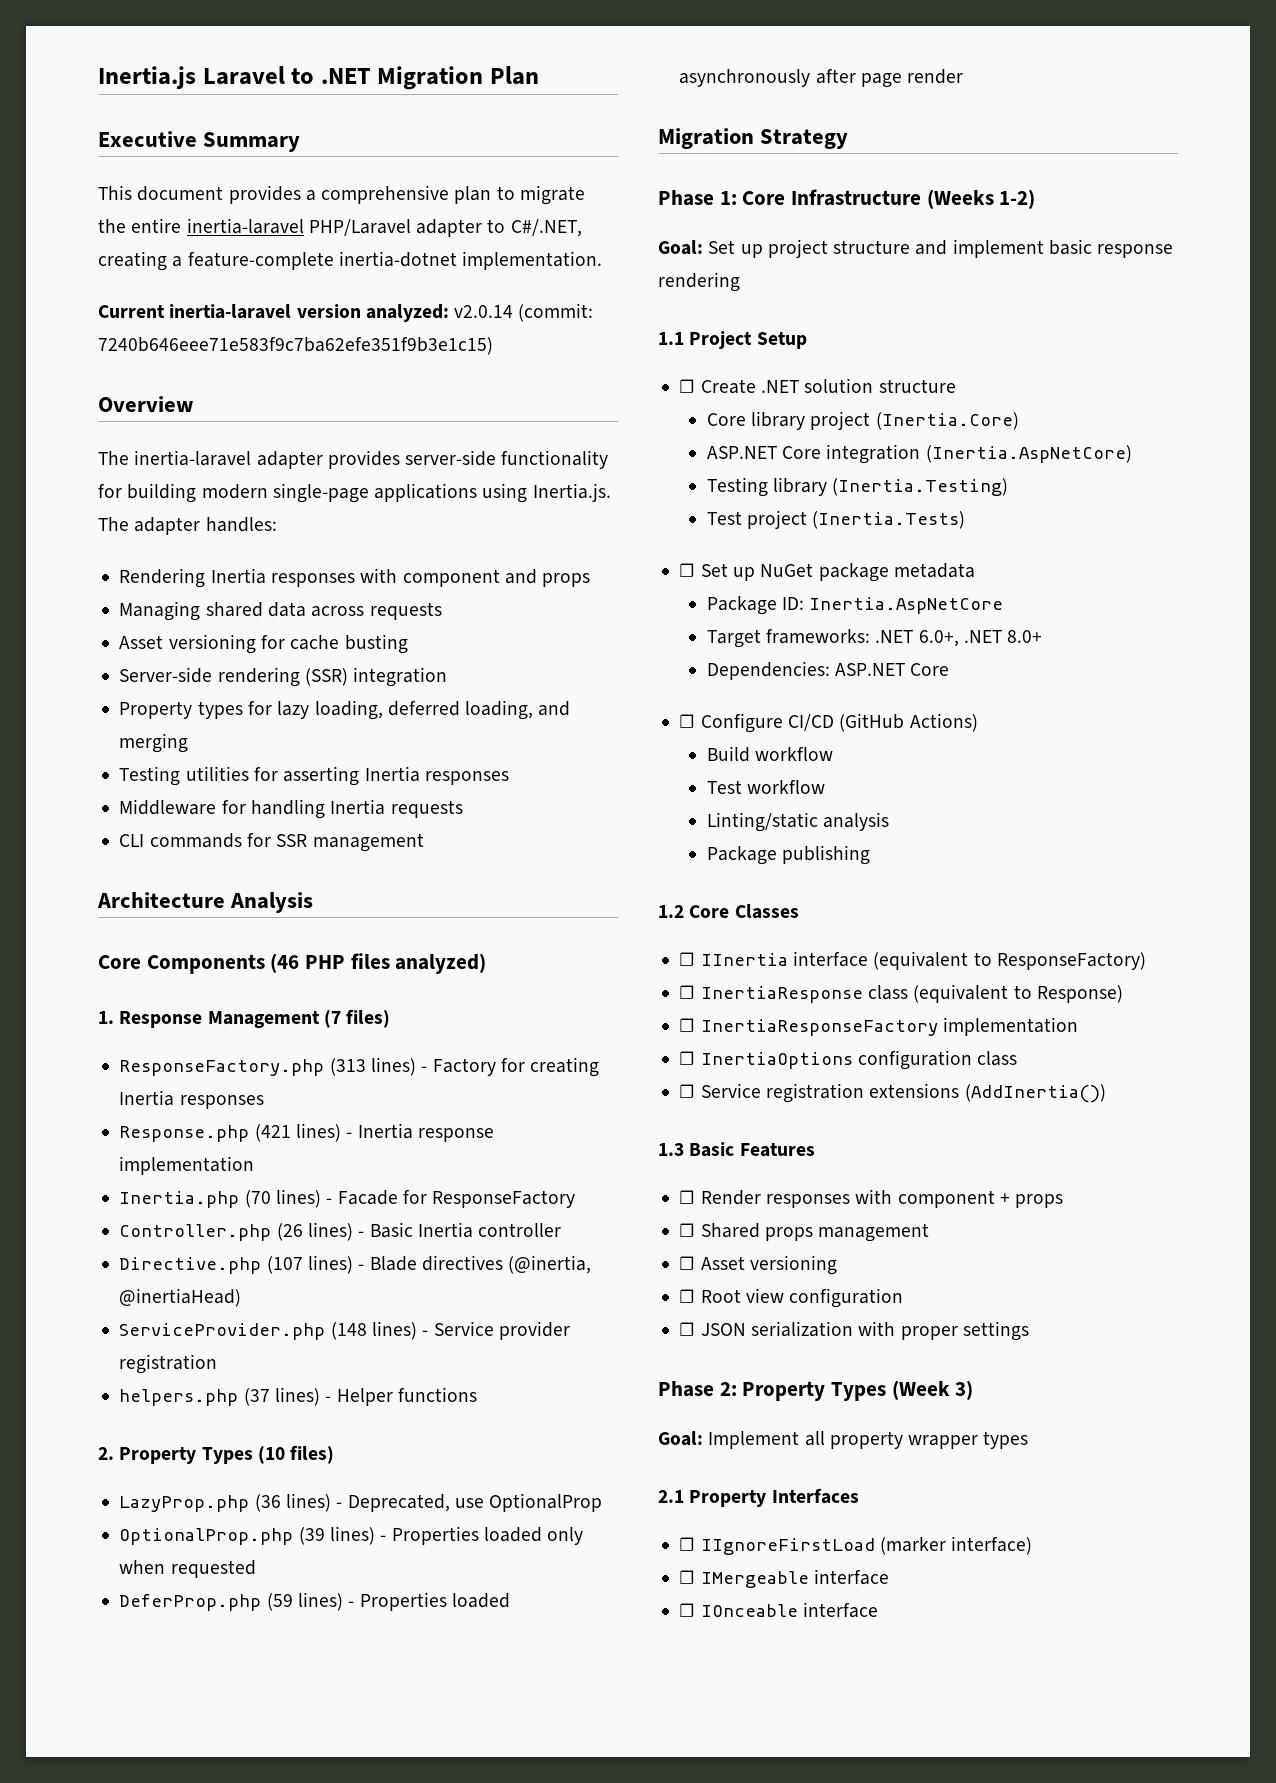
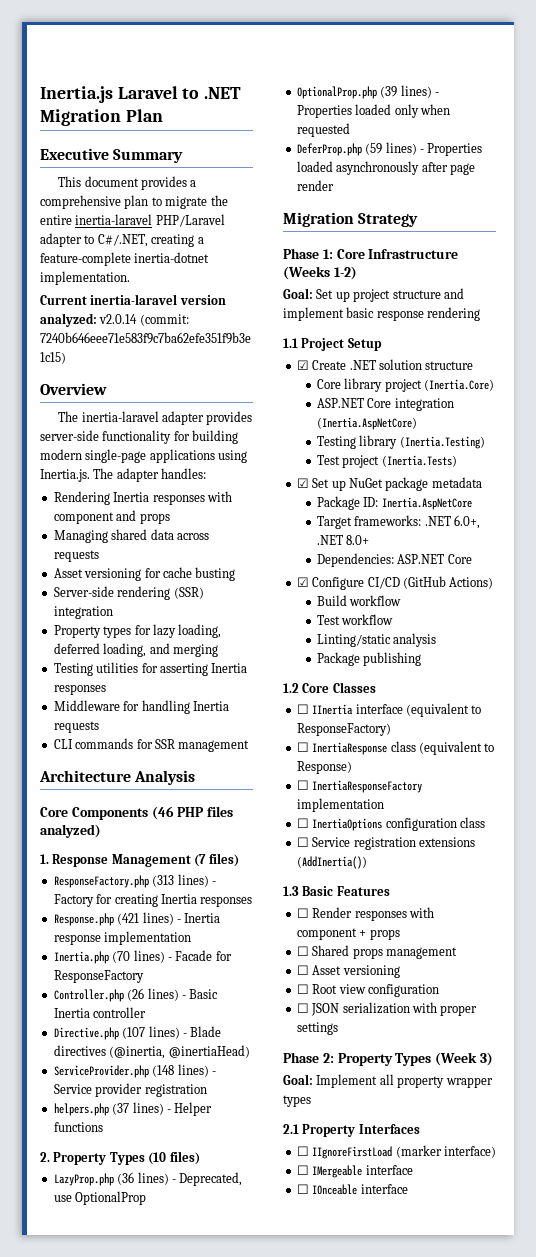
[679,379,696,393] ☐ -> [296,360,309,370] ☑
[679,563,696,577] ☐ -> [296,478,309,488] ☑
[679,714,696,728] ☐ -> [296,577,309,587] ☑

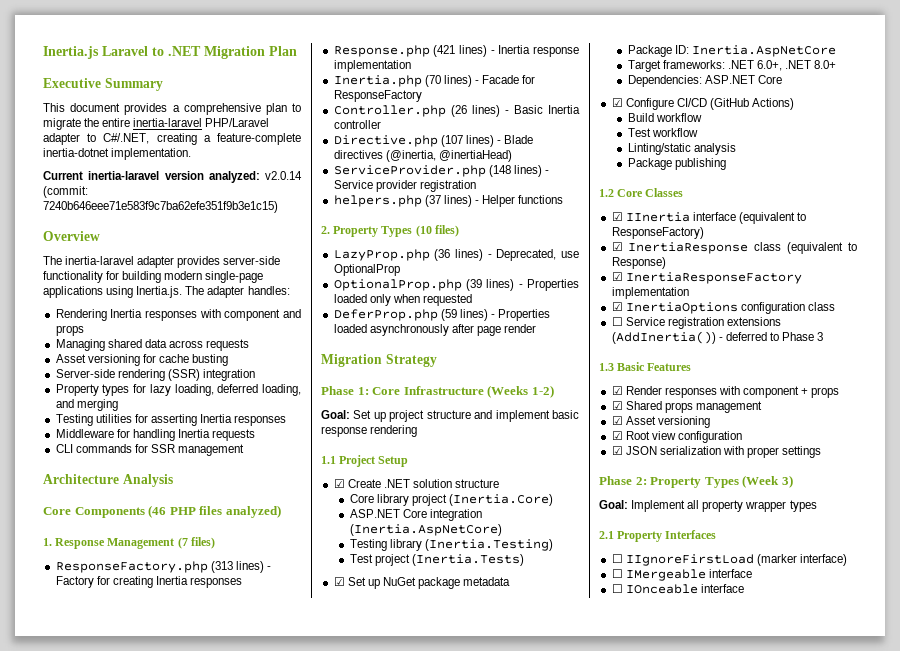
[296,704,309,714] ☐ -> [611,212,623,221] ☑
[296,742,309,752] ☐ -> [611,242,623,251] ☑
[296,780,309,790] ☐ -> [611,272,623,281] ☑
[296,818,309,828] ☐ -> [611,302,623,311] ☑
(367, 862) none -> [718,332,824,341] - deferred to Phase 3
[296,908,309,918] ☐ -> [611,386,623,395] ☑
[296,946,309,956] ☐ -> [611,401,623,410] ☑
[296,965,309,975] ☐ -> [611,416,623,425] ☑
[296,984,309,994] ☐ -> [611,431,623,440] ☑
[296,1003,309,1013] ☐ -> [611,446,623,455] ☑

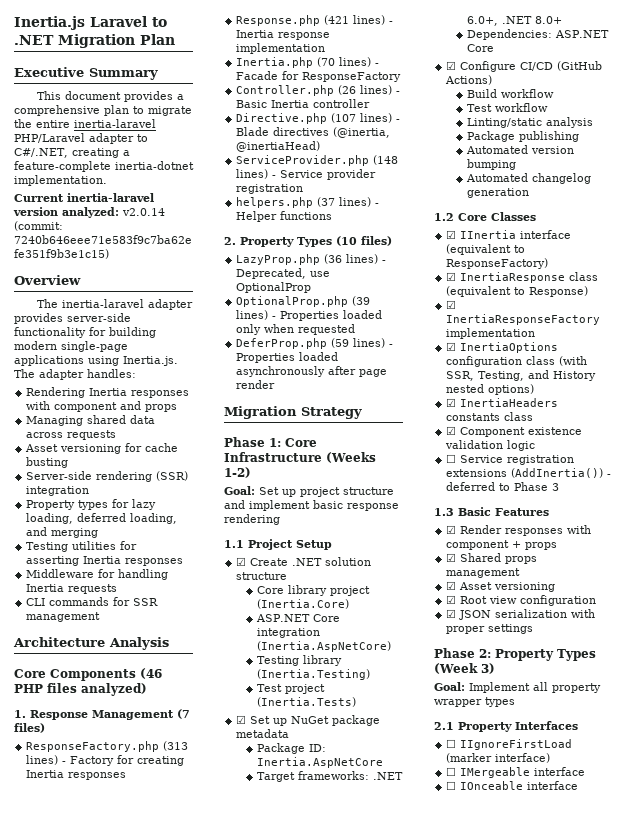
(726, 164) none -> [466,145,575,154] [467,159,517,170] [466,173,592,184] [467,188,530,198] // Automated version bumping // Automated changelog generation
(835, 306) none -> [559,356,588,366] [446,370,597,381] [446,384,535,395] [446,398,559,407] [446,412,534,421] [446,426,583,437] [445,440,536,451] (with SSR, Testing, and History nested options) // ☑ InertiaHeaders constants class // ☑ Component existence validation logic

